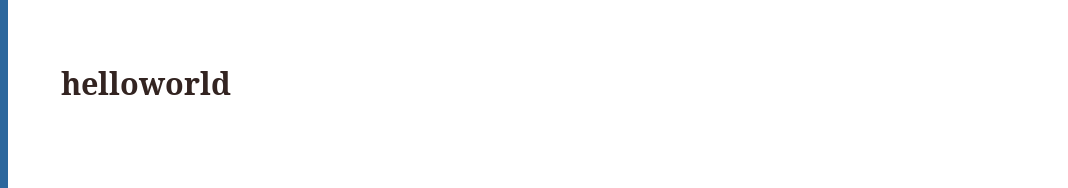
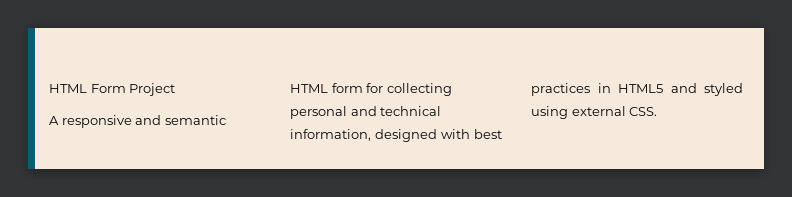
[61,71,231,95] helloworld -> [49,83,176,96] [49,115,226,128] [290,83,452,96] [290,106,442,119] [290,129,502,142] [531,83,743,96] [531,106,658,119] HTML Form Project // A responsive and semantic HTML form for collecting personal and technical information, designed with best practices in HTML5 and styled using external CSS.

